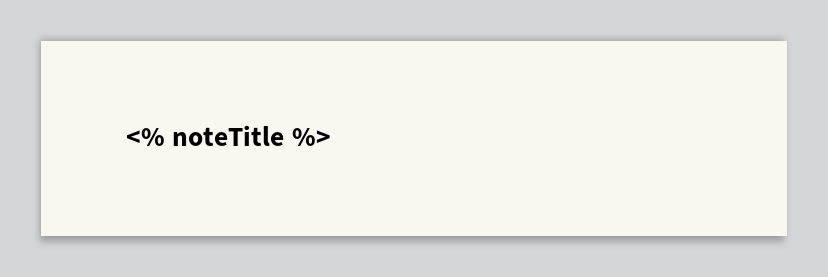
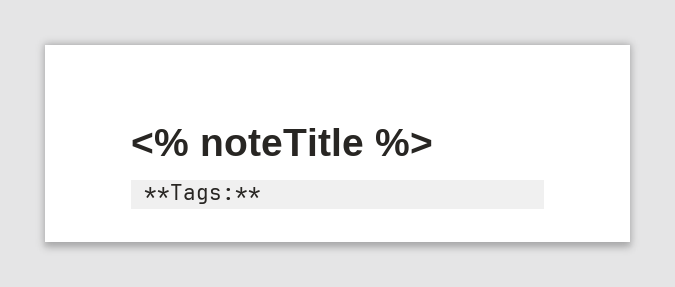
(331, 137) none -> [143,184,261,204] // **Tags:**

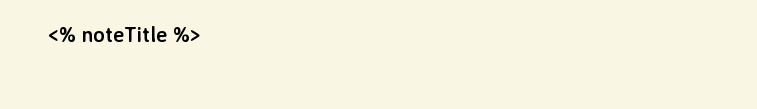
[143,184,261,204] // **Tags:** -> (201, 34) none

